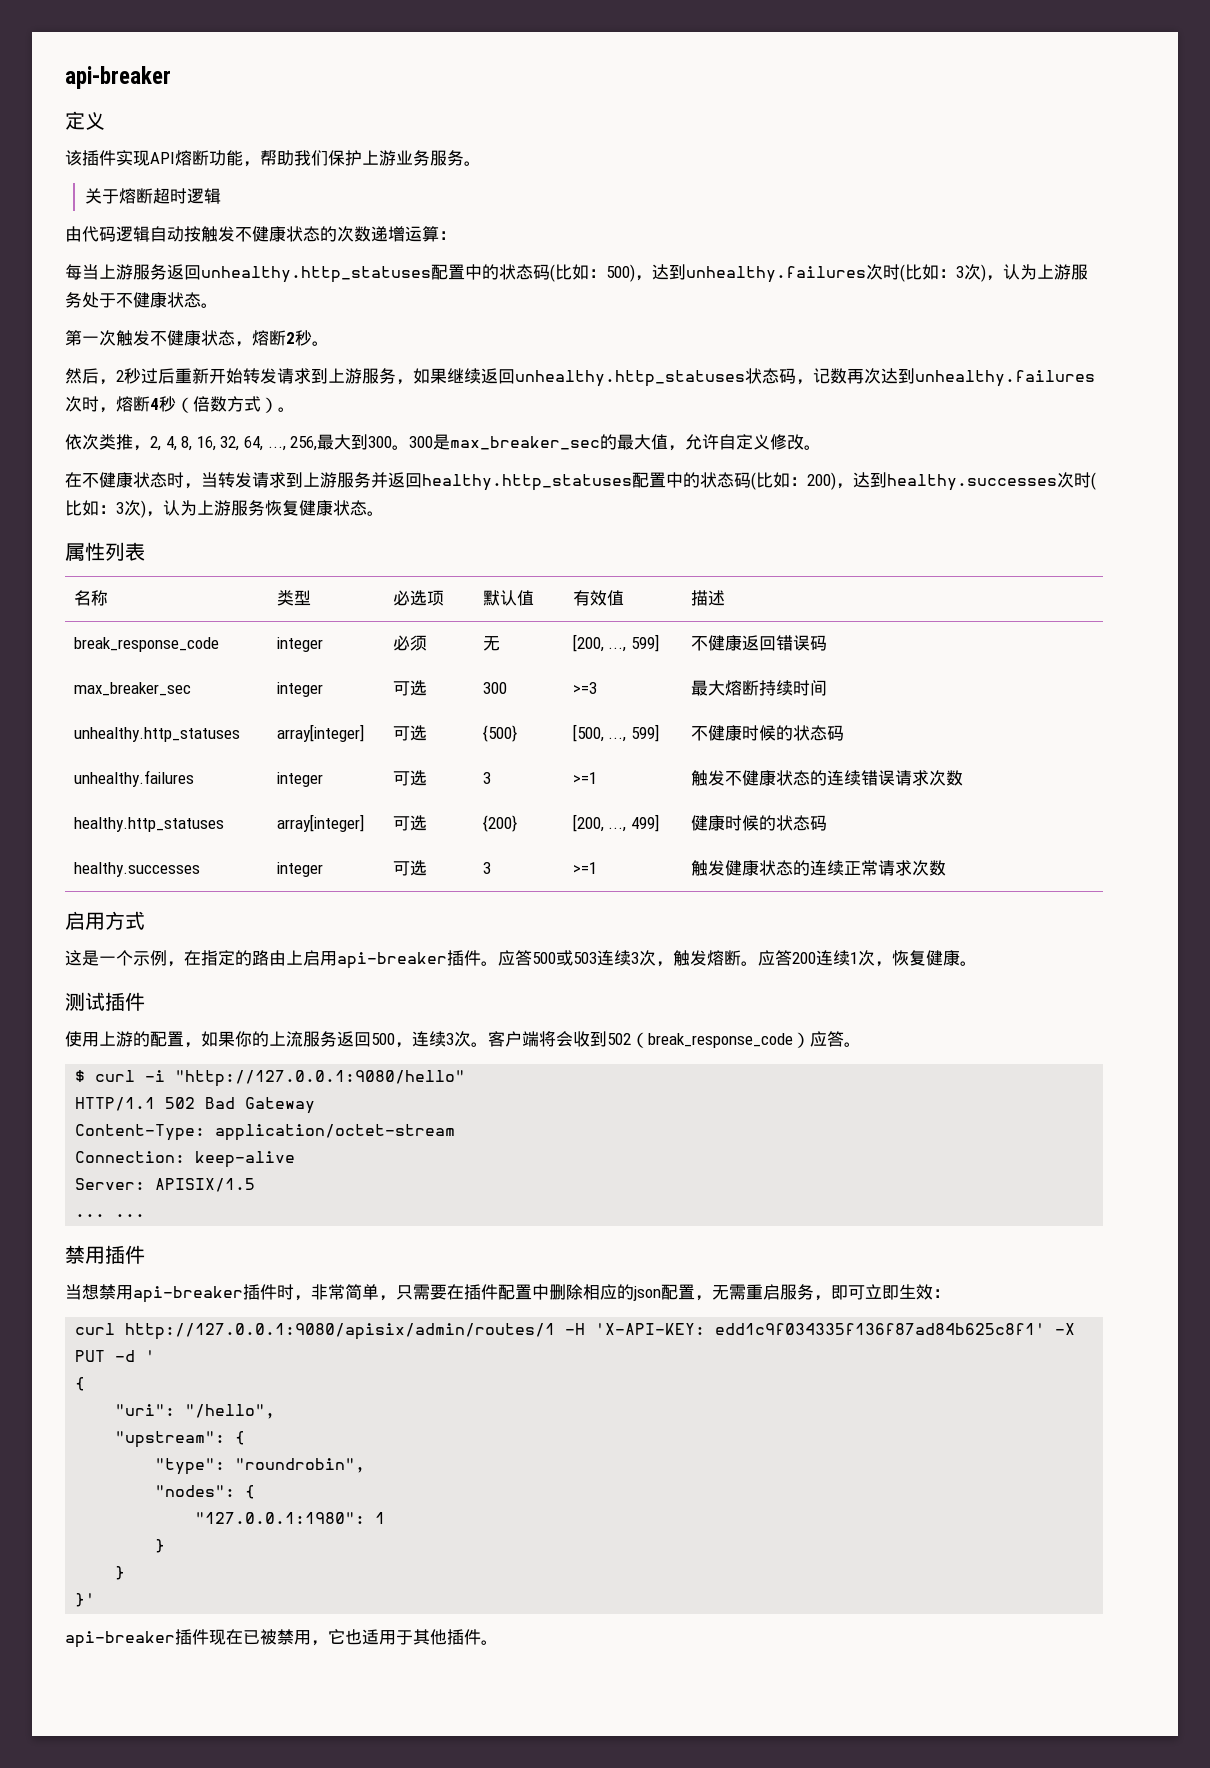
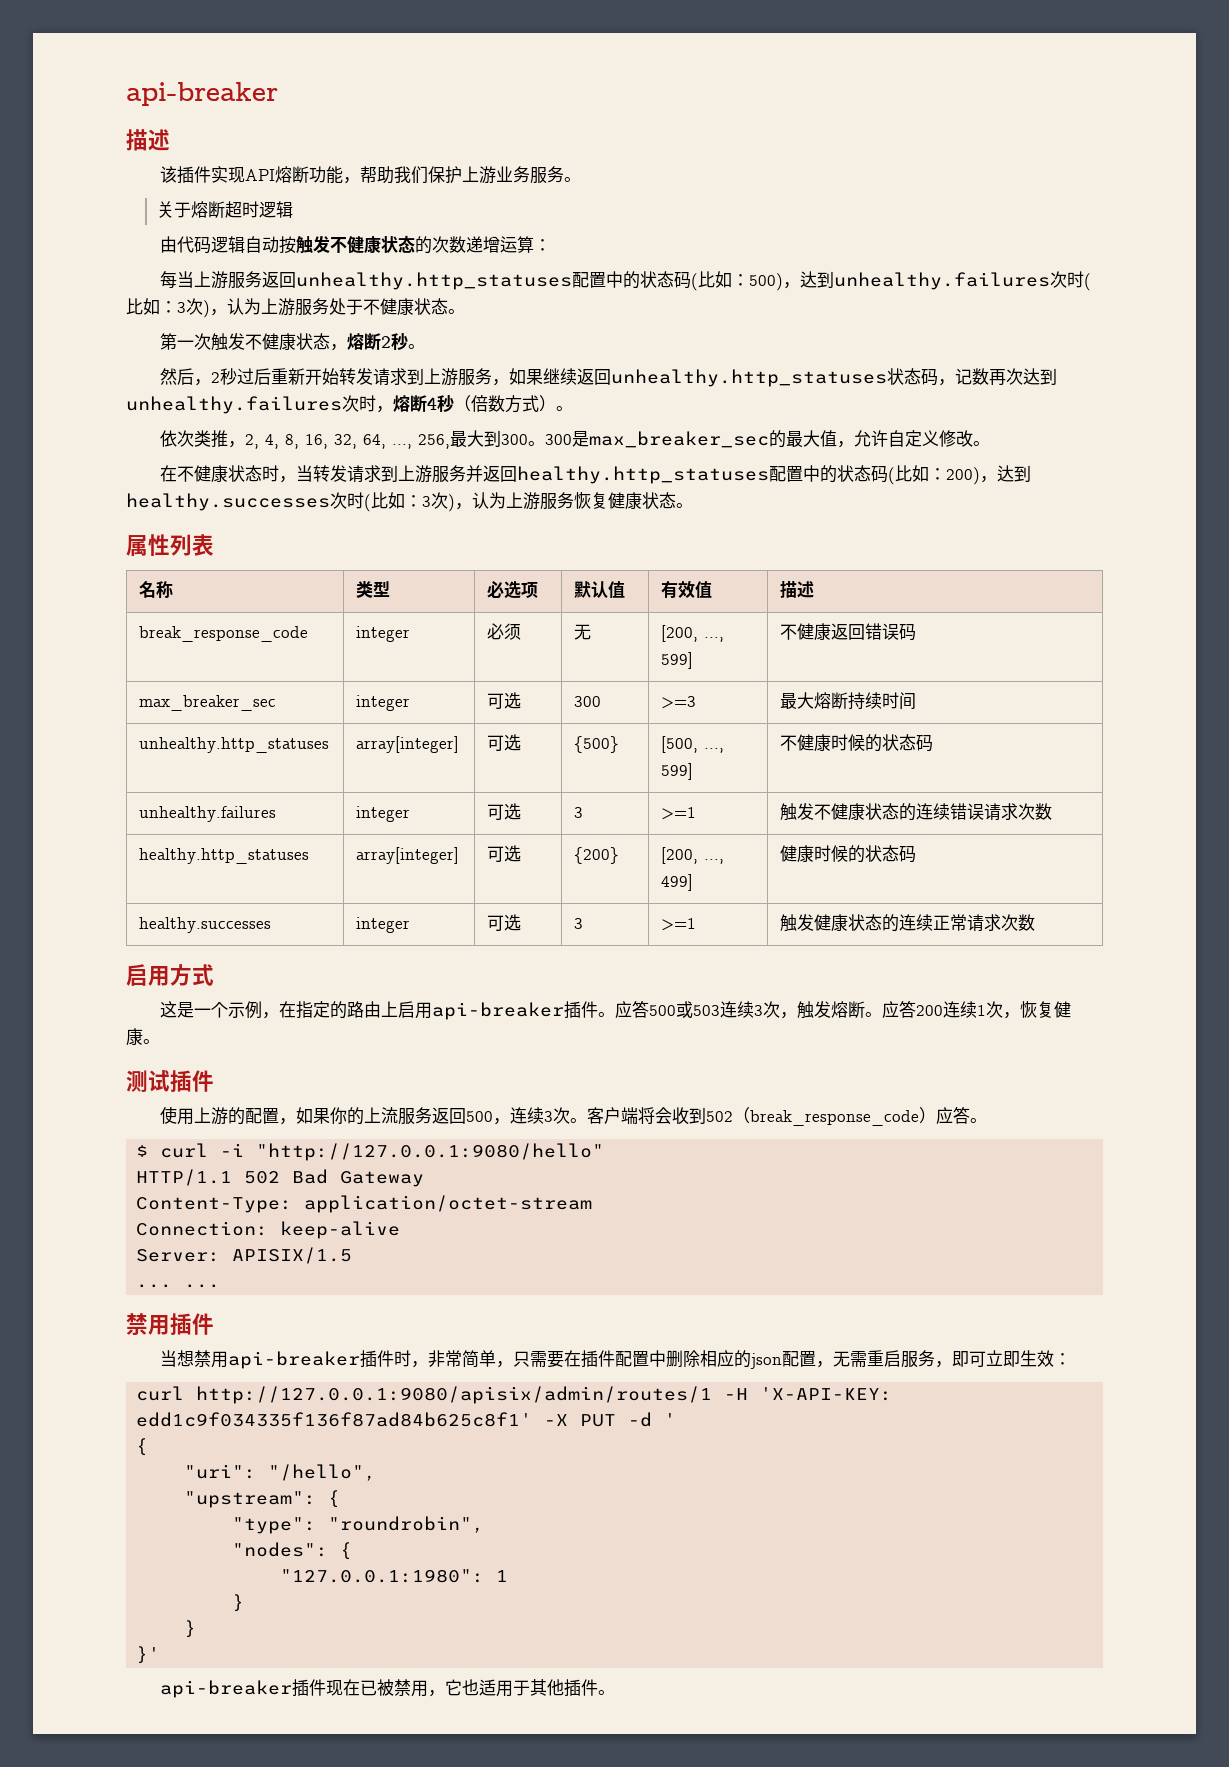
[65,111,105,130] 定义 -> [126,129,170,151] 描述

